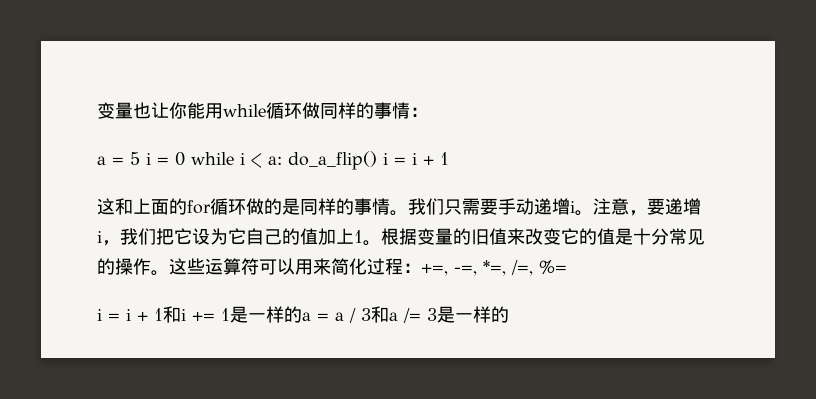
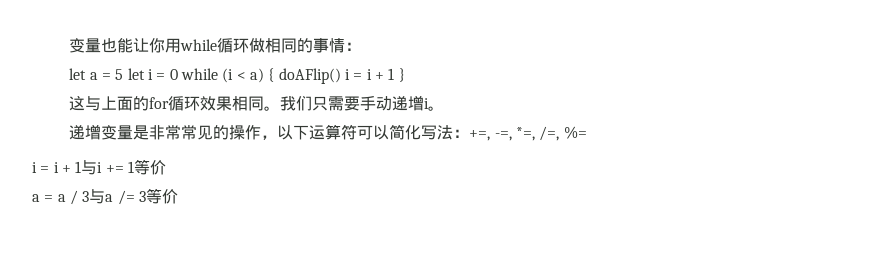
[151,102,205,119] 让你能 -> [117,38,166,53] 能让你
[320,102,356,119] 同样 -> [265,38,298,53] 相同
(428, 112) none -> [69,68,87,80] let
(140, 158) none -> [127,68,145,80] let
[240,151,449,170] [97,198,133,215] i < a: do_a_flip() i = i + 1 // 这和 -> [222,68,405,84] [69,96,102,111] (i < a) { doAFlip() i = i + 1 } // 这与
[246,198,390,215] 做的是同样的事情 -> [200,96,265,111] 效果相同
[593,198,701,216] [97,228,669,246] 注意，要递增i，我们把它设为它自己的值加上1。根据变量的旧值来改变它的值是十分 -> [69,124,182,140] // 递增变量是非常
[151,258,205,276] 。这些 -> [261,125,310,140] ，以下
[295,258,403,275] 用来简化过程 -> [389,124,454,140] 简化写法
[163,306,181,323] 和 -> [81,160,98,175] 与
[230,306,302,323] 是一样的 -> [133,159,166,175] 等价 //
[371,306,389,323] 和 -> [89,189,106,204] 与
[437,306,509,323] 是一样的 -> [145,188,178,204] 等价

